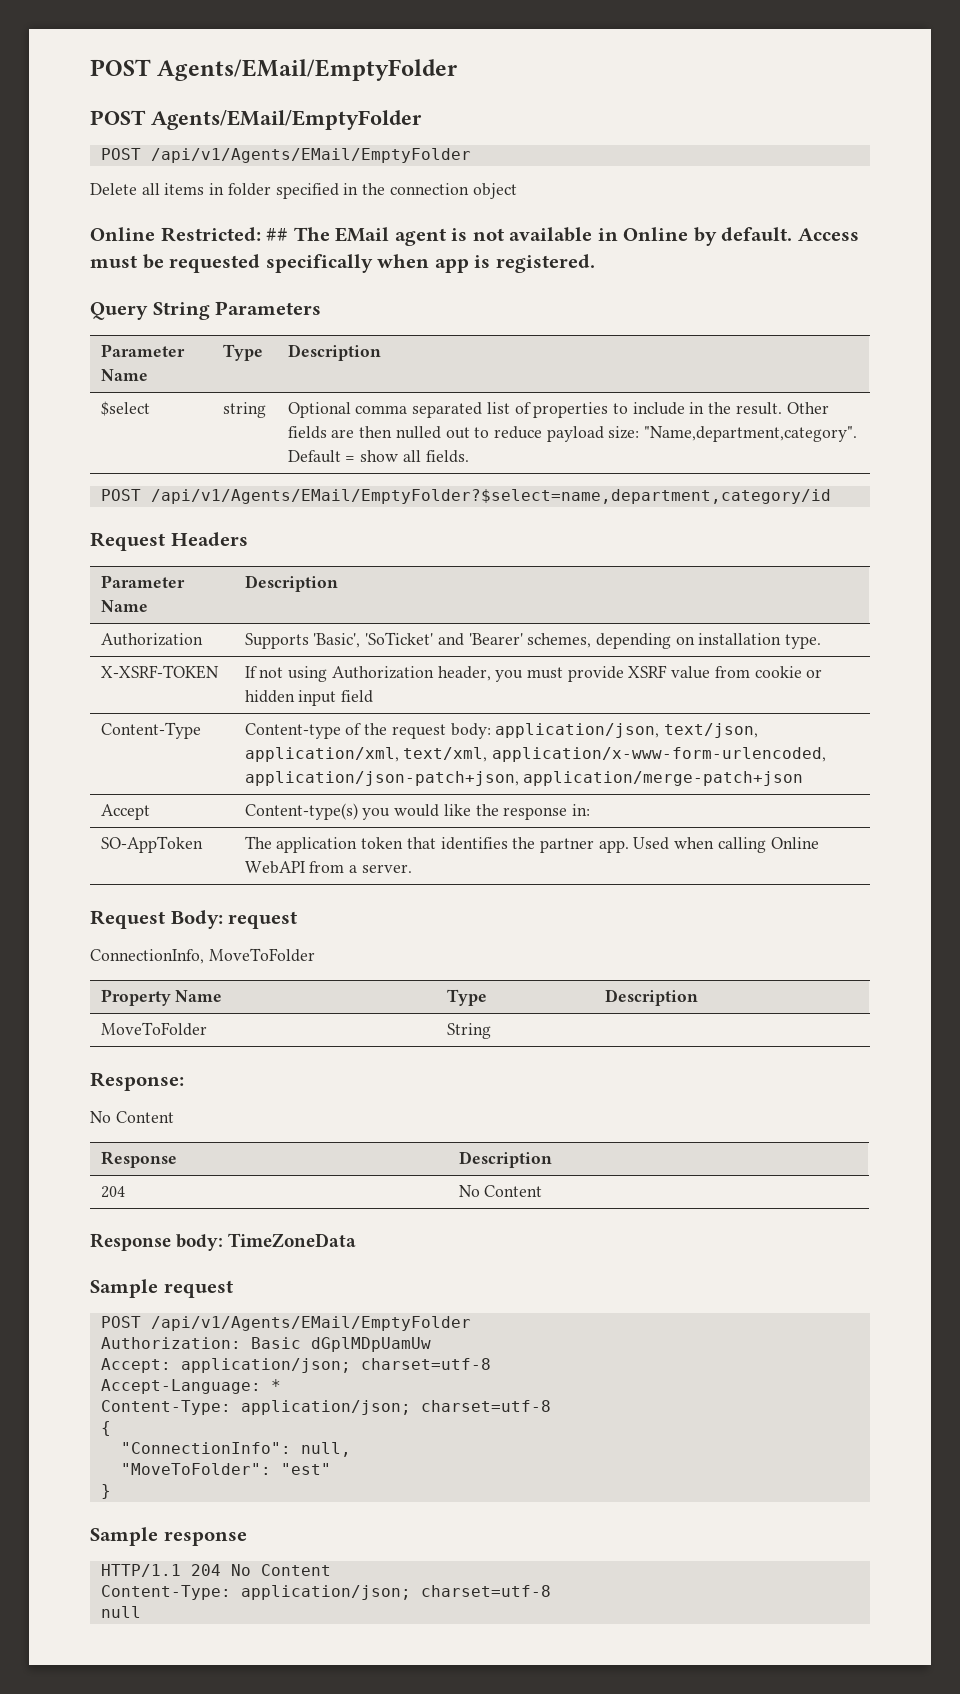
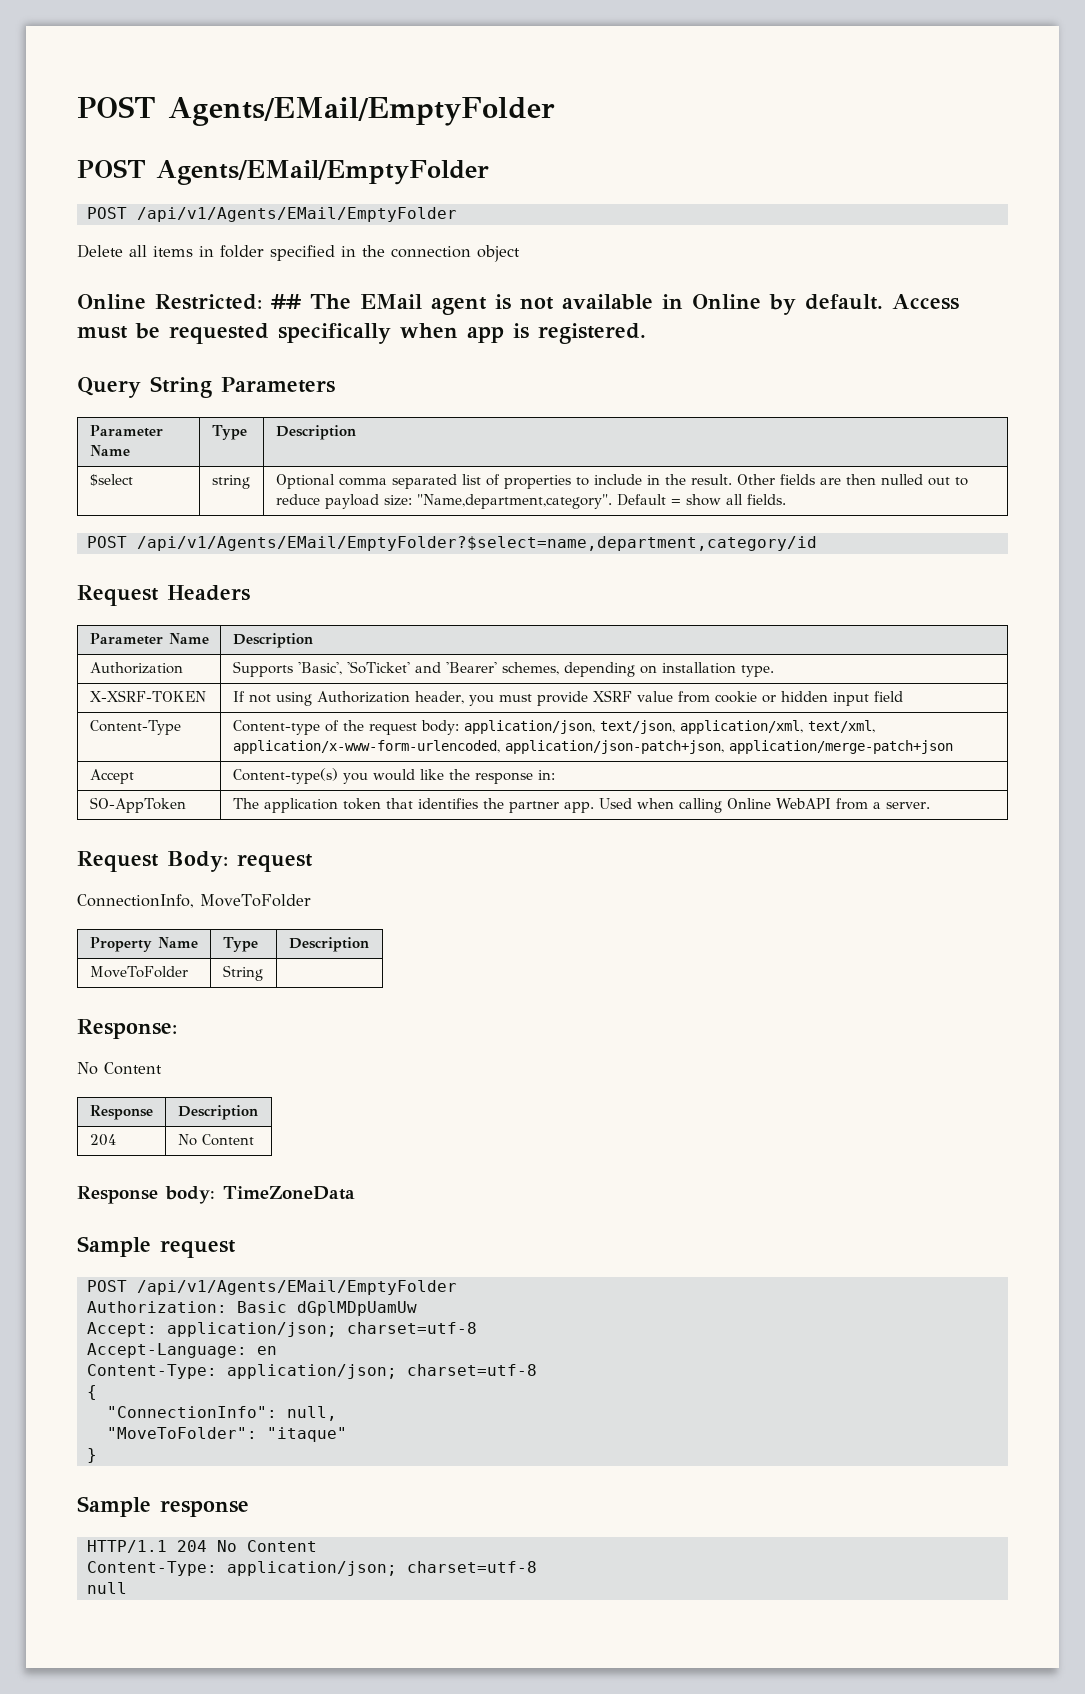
[270,1379,281,1391] * -> [256,1346,277,1355] en
[280,1463,331,1475] "est" -> [266,1427,347,1442] "itaque"

